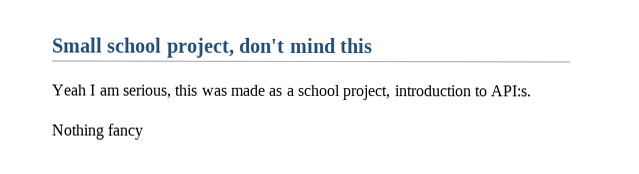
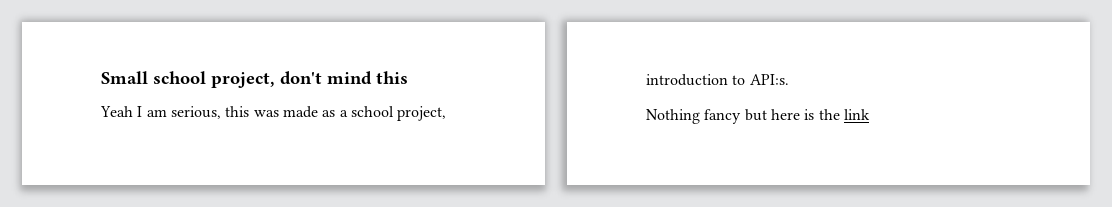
(144, 131) none -> [744,109,870,121] but here is the link

